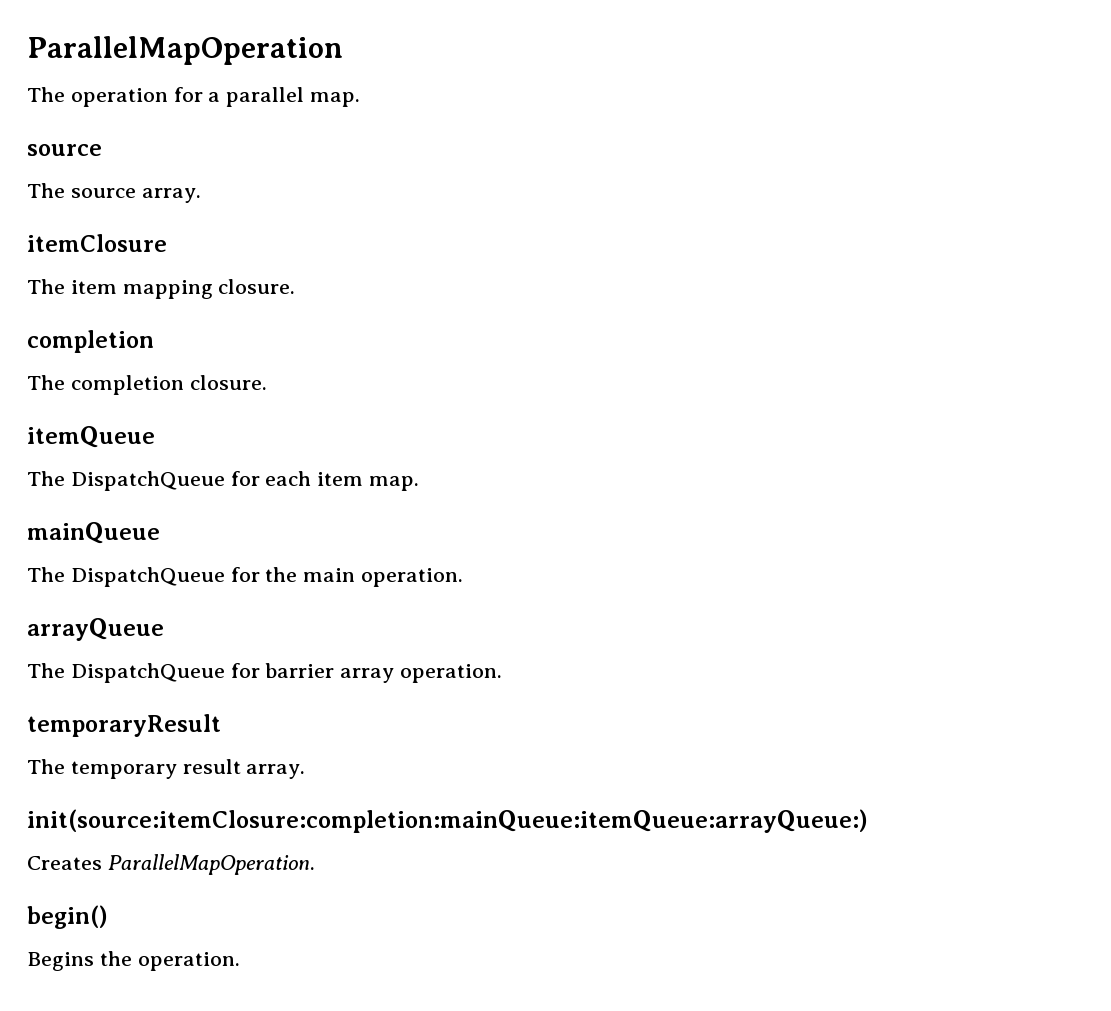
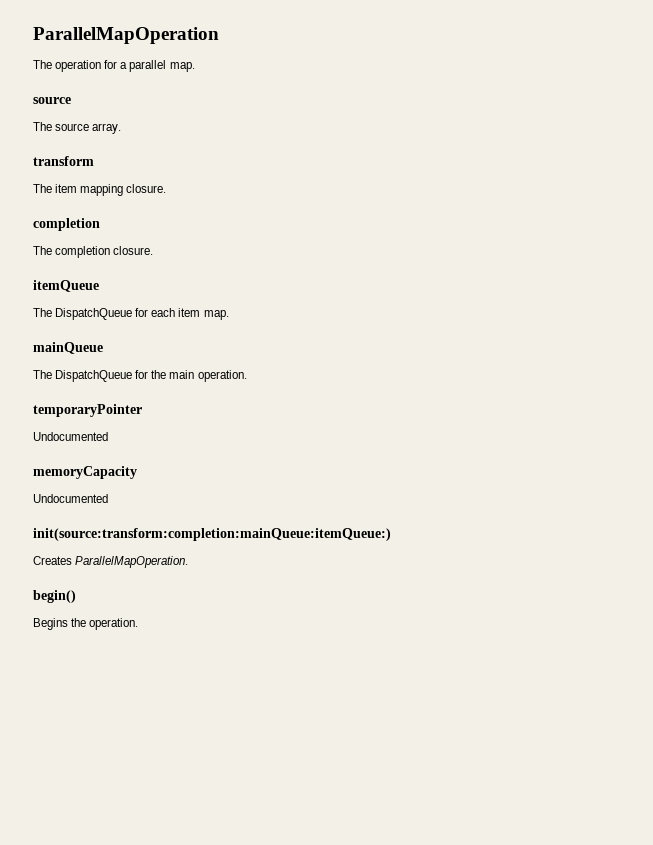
[27,234,167,252] itemClosure -> [33,156,94,166] transform
[27,618,164,641] [27,663,503,683] [27,714,221,737] [27,759,306,779] [27,809,868,833] arrayQueue // The DispatchQueue for barrier array operation. // temporaryResult // The temporary result array. // init(source:itemClosure:completion:mainQueue:itemQueue:arrayQueue:) -> [33,404,142,417] [33,432,108,441] [33,466,137,479] [33,494,108,503] [33,528,391,541] temporaryPointer // Undocumented // memoryCapacity // Undocumented // init(source:transform:completion:mainQueue:itemQueue:)

